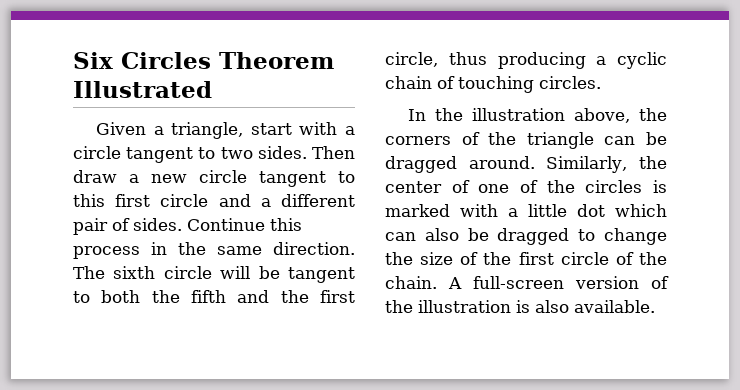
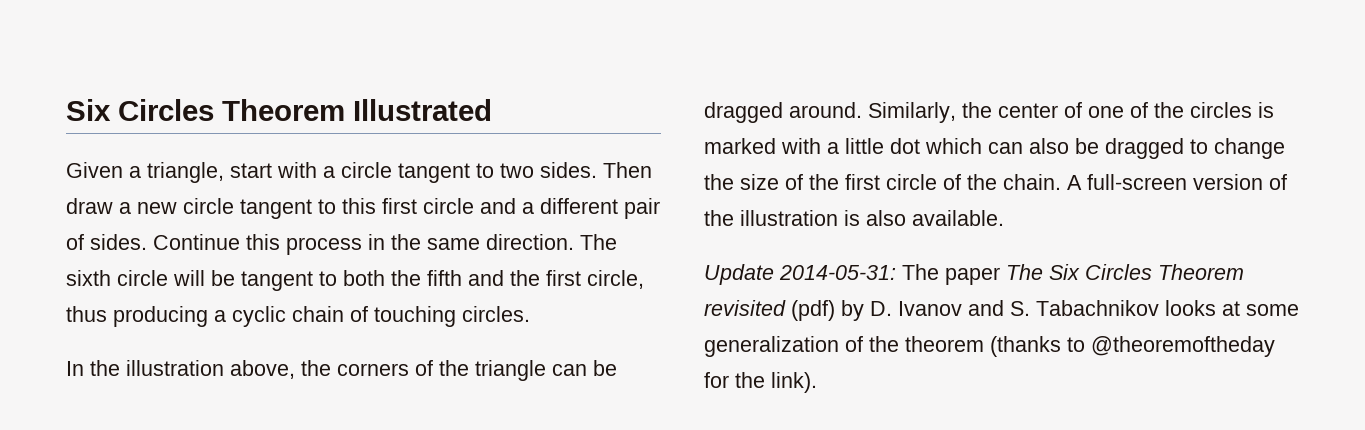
(655, 306) none -> [704,264,1244,285] [704,300,1299,321] [704,336,1275,357] [704,372,817,393] // Update 2014-05-31: The paper The Six Circles Theorem revisited (pdf) by D. Ivanov and S. Tabachnikov looks at some generalization of the theorem (thanks to @theoremoftheday for the link).

